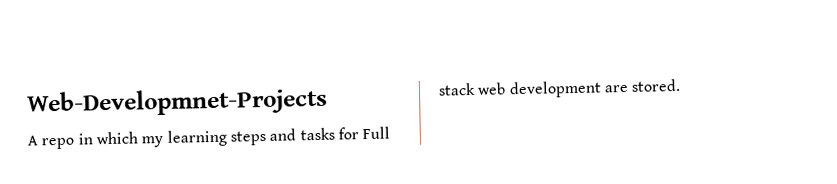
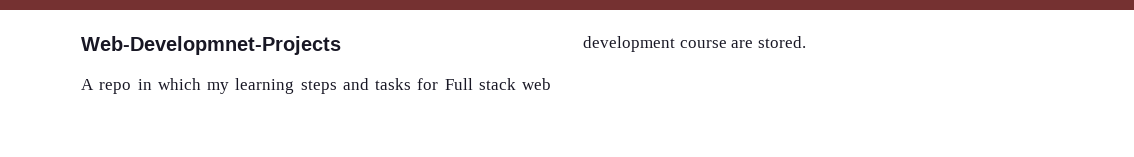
(602, 89) none -> [679,40,727,48] course

